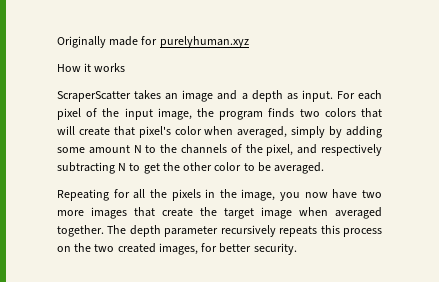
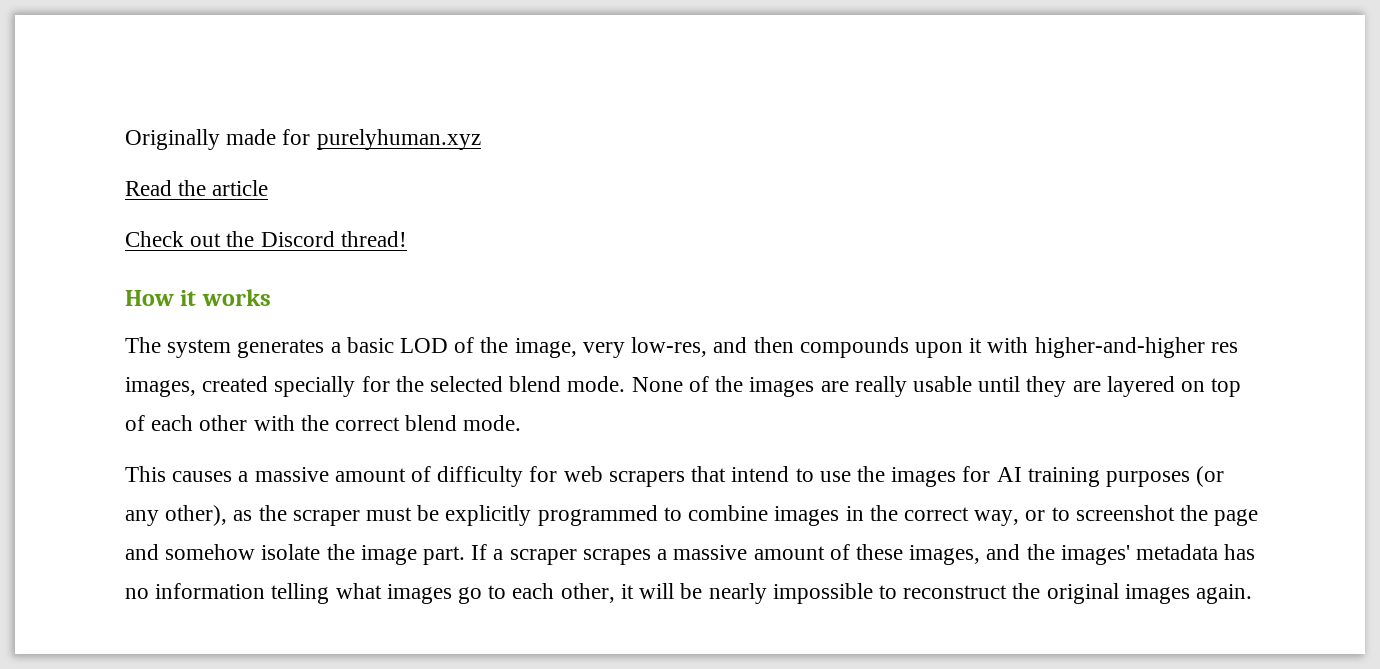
[57,63,126,72] [57,90,382,102] [57,108,382,120] [57,126,382,138] [57,144,382,156] [57,162,325,174] [57,189,382,201] [57,207,382,219] [57,225,382,237] [57,243,297,255] How it works // ScraperScatter takes an image and a depth as input. For each pixel of the input image, the program finds two colors that will create that pixel's color when averaged, simply by adding some amount N to the channels of the pixel, and respectively subtracting N to get the other color to be averaged. // Repeating for all the pixels in the image, you now have two more images that create the target image when averaged together. The depth parameter recursively repeats this process on the two created images, for better security. -> [125,180,269,196] [125,231,407,247] [125,289,271,306] [125,337,1238,358] [125,376,1242,397] [125,415,522,431] [125,466,1225,487] [125,505,1259,526] [125,544,1256,565] [125,583,1252,604] Read the article // Check out the Discord thread! // How it works // The system generates a basic LOD of the image, very low-res, and then compounds upon it with higher-and-higher res images, created specially for the selected blend mode. None of the images are really usable until they are layered on top of each other with the correct blend mode. // This causes a massive amount of difficulty for web scrapers that intend to use the images for AI training purposes (or any other), as the scraper must be explicitly programmed to combine images in the correct way, or to screenshot the page and somehow isolate the image part. If a scraper scrapes a massive amount of these images, and the images' metadata has no information telling what images go to each other, it will be nearly impossible to reconstruct the original images again.

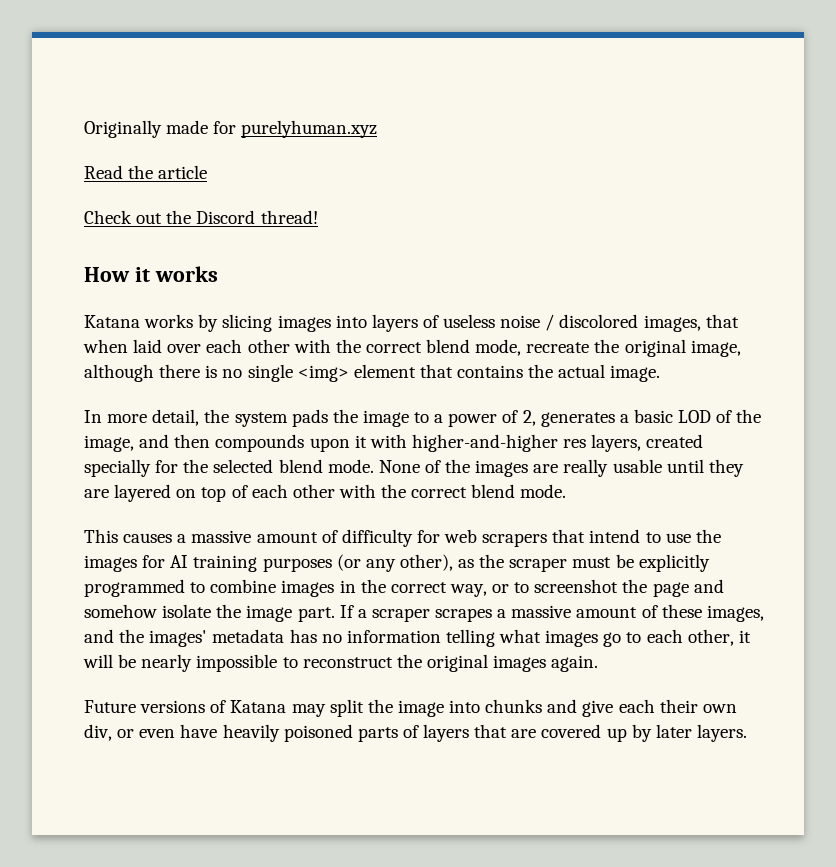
[125,337,232,358] The system -> [84,314,739,332] [83,339,741,357] [84,364,661,382] [84,409,536,427] Katana works by slicing images into layers of useless noise / discolored images, that when laid over each other with the correct blend mode, recreate the original image, although there is no single <img> element that contains the actual image. // In more detail, the system pads the image to a power of 2,
[582,337,708,358] very low-res, -> (134, 443) none
[125,377,196,397] images, -> [591,434,642,452] layers,
(1252, 594) none -> [84,699,737,717] [84,724,747,742] // Future versions of Katana may split the image into chunks and give each their own div, or even have heavily poisoned parts of layers that are covered up by later layers.

